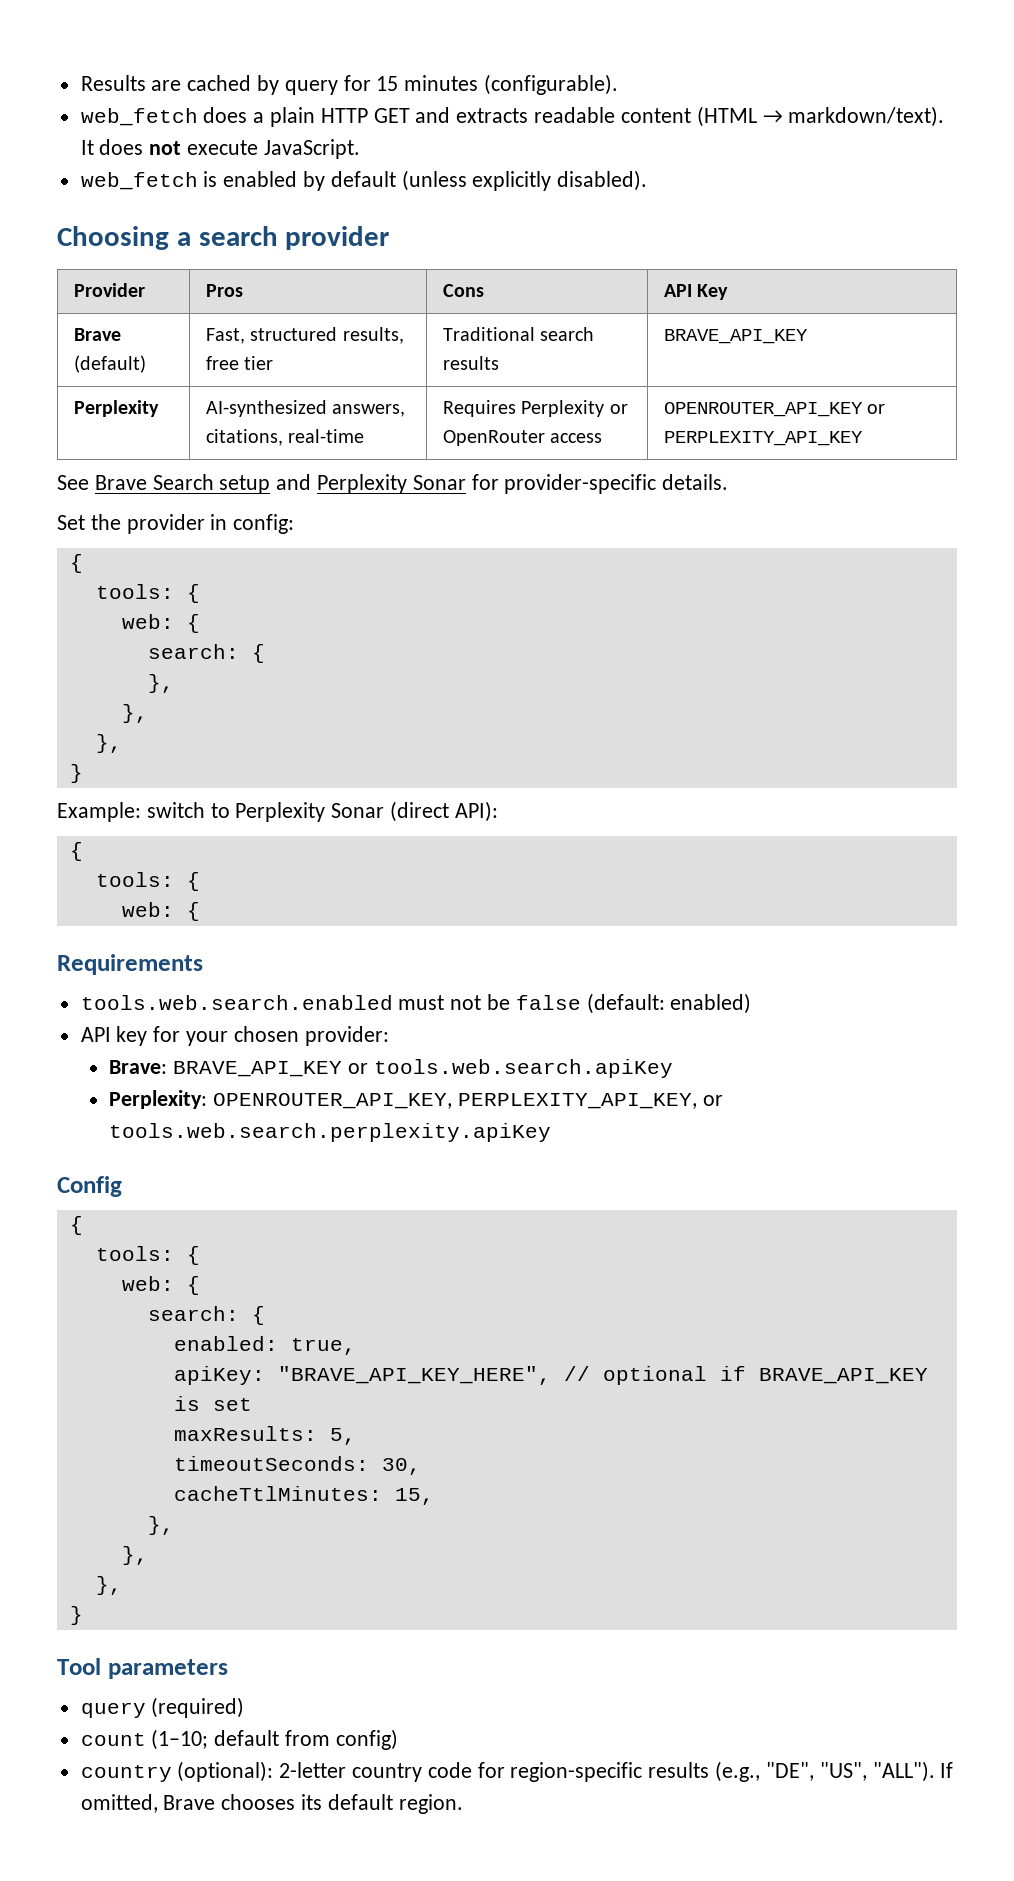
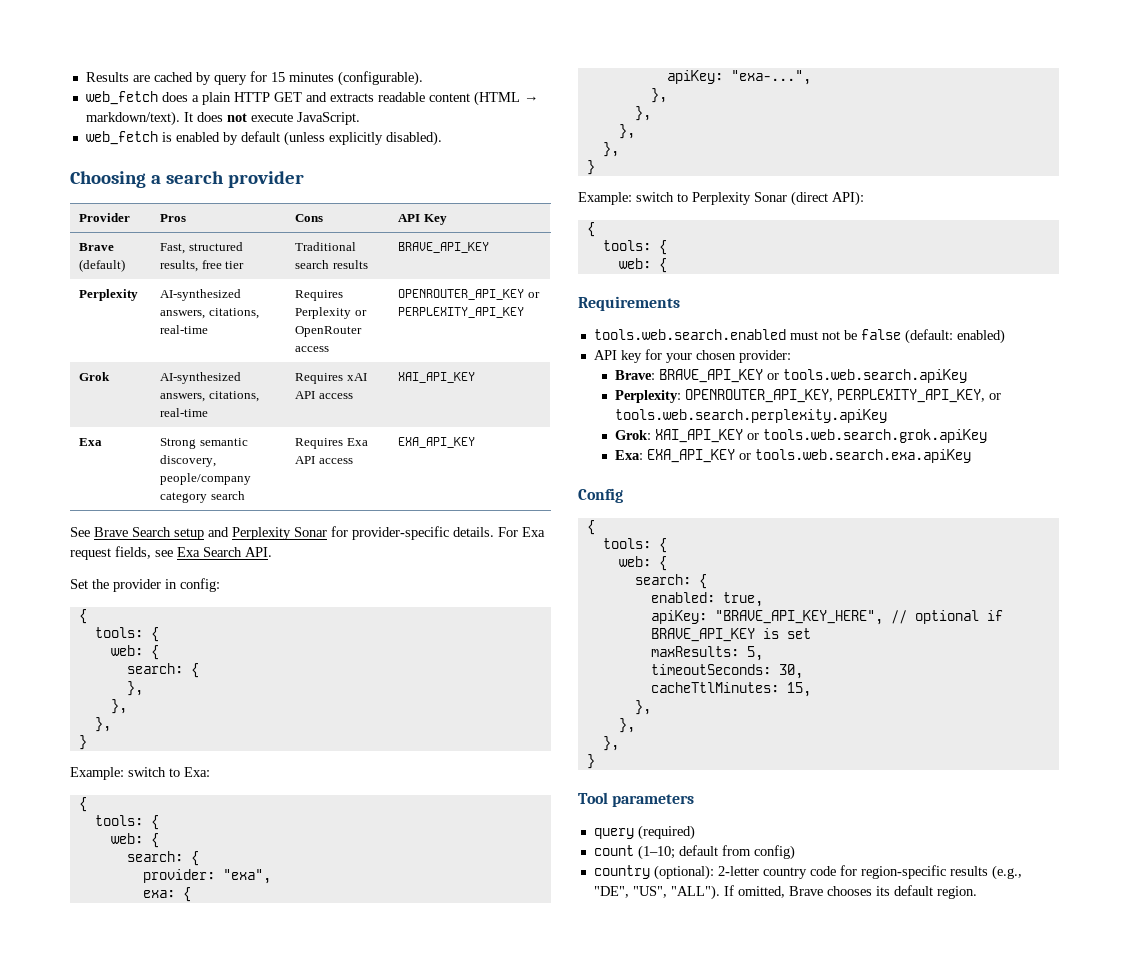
(863, 438) none -> [79,372,111,381] [160,372,242,384] [160,391,259,402] [160,408,209,417] [295,373,367,384] [295,391,353,399] [398,372,476,383] [79,438,103,446] [160,438,248,449] [160,455,217,467] [160,473,252,485] [160,491,245,503] [295,438,368,449] [295,456,353,464] [398,437,476,448] // Grok | AI-synthesized answers, citations, real-time | Requires xAI API access | XAI_API_KEY // Exa | Strong semantic discovery, people/company category search | Requires Exa API access | EXA_API_KEY
(729, 482) none -> [498,527,545,537] [70,546,272,560] For Exa request fields, see Exa Search API.
(83, 773) none -> [70,767,210,780] [78,797,87,812] [94,815,159,830] [110,833,159,848] [126,851,199,866] [142,869,271,884] [142,887,191,902] [666,70,811,85] [650,88,667,103] [634,106,651,121] [618,124,635,139] [602,142,619,157] [586,160,595,175] // Example: switch to Exa: // { // tools: { // web: { // search: { // provider: "exa", // exa: { // apiKey: "exa-...", // }, // }, // }, // }, // }
(552, 1132) none -> [614,429,987,443] [614,449,971,463] // Grok: XAI_API_KEY or tools.web.search.grok.apiKey // Exa: EXA_API_KEY or tools.web.search.exa.apiKey

